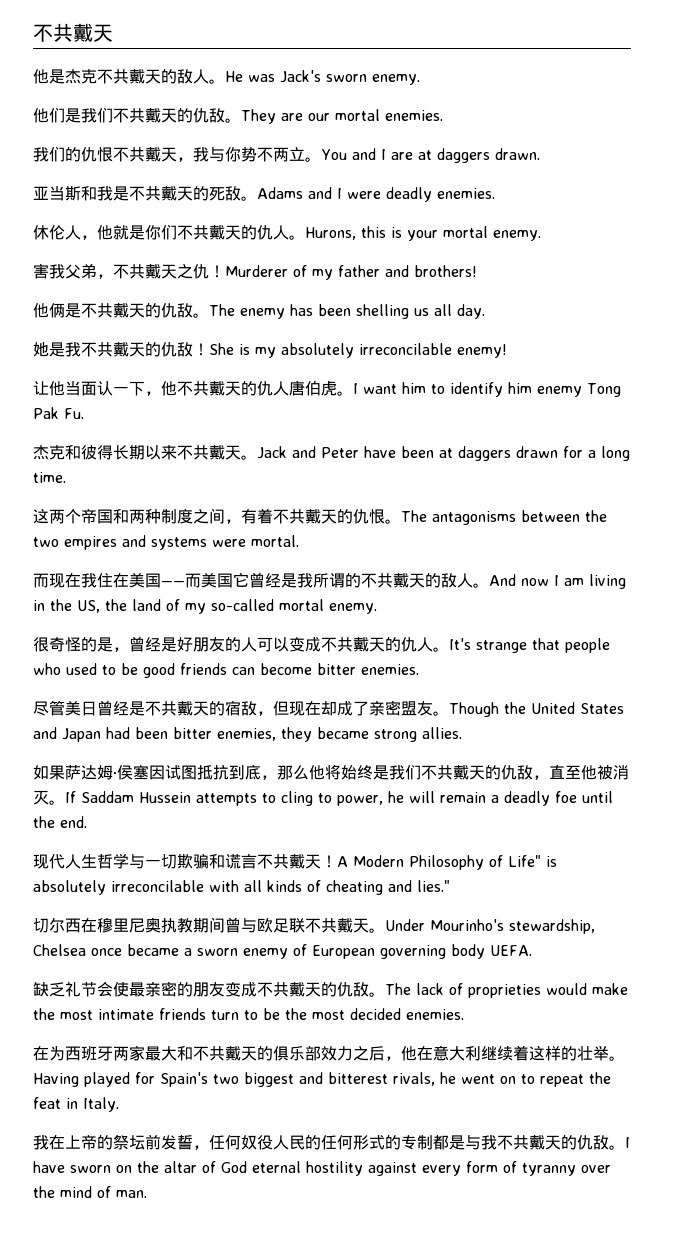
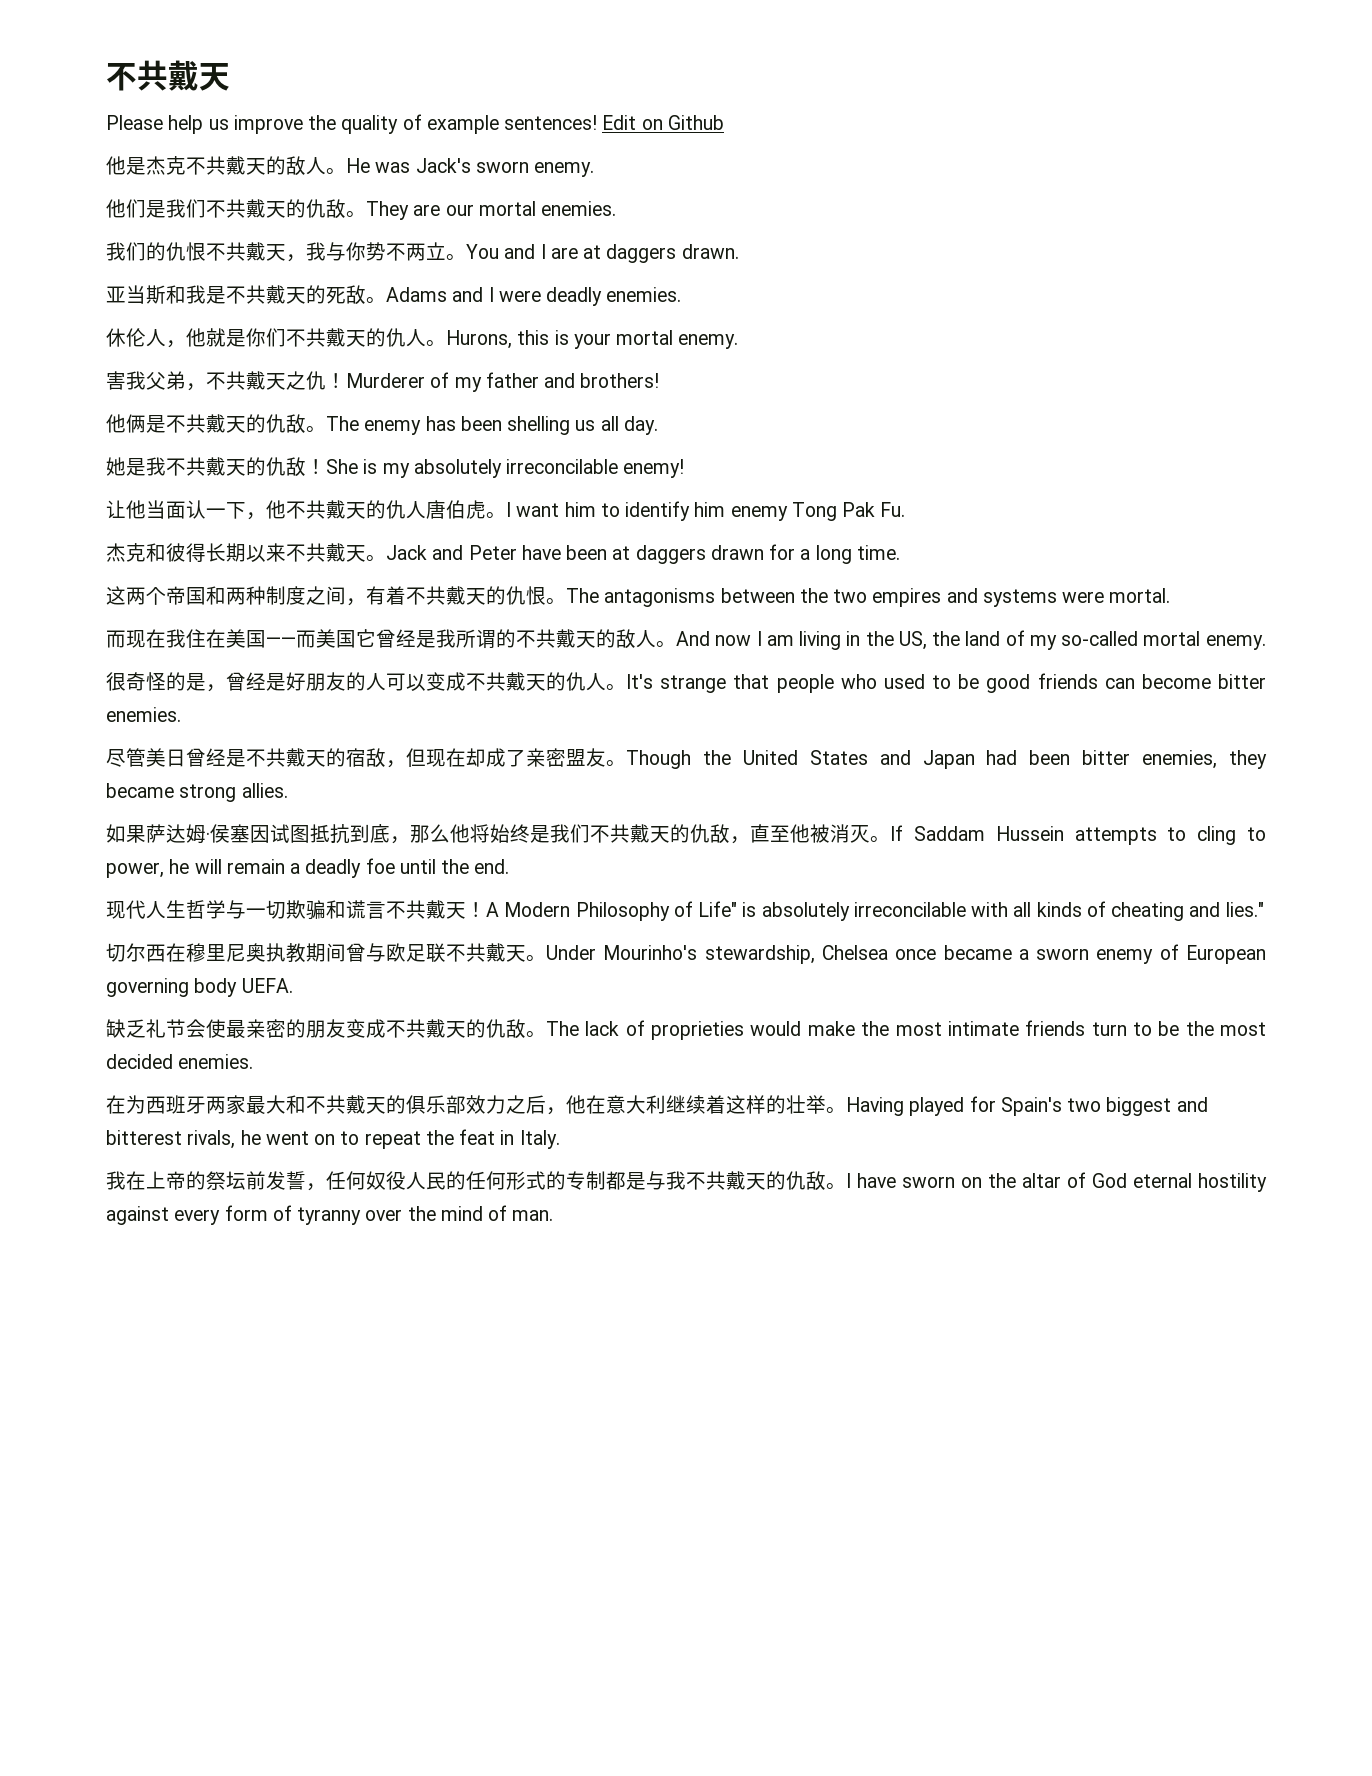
[33,23,113,42] 不共戴天 -> [106,60,230,91] [106,114,724,134] 不共戴天 // Please help us improve the quality of example sentences! Edit on Github

